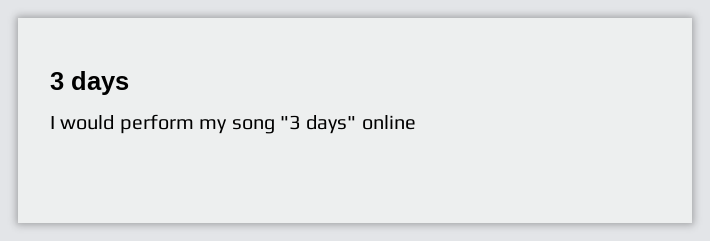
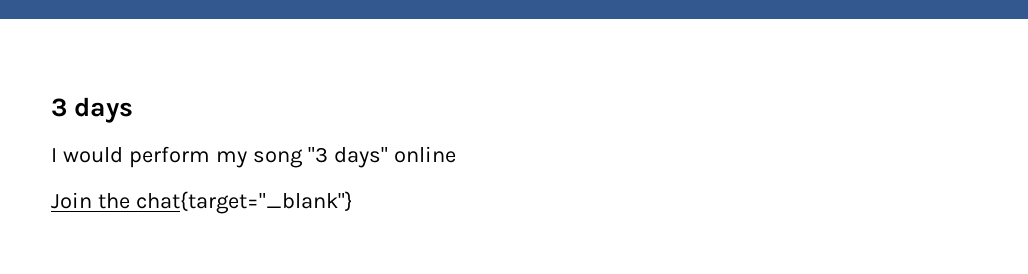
(416, 122) none -> [51,191,353,214] // Join the chat{target="_blank"}

